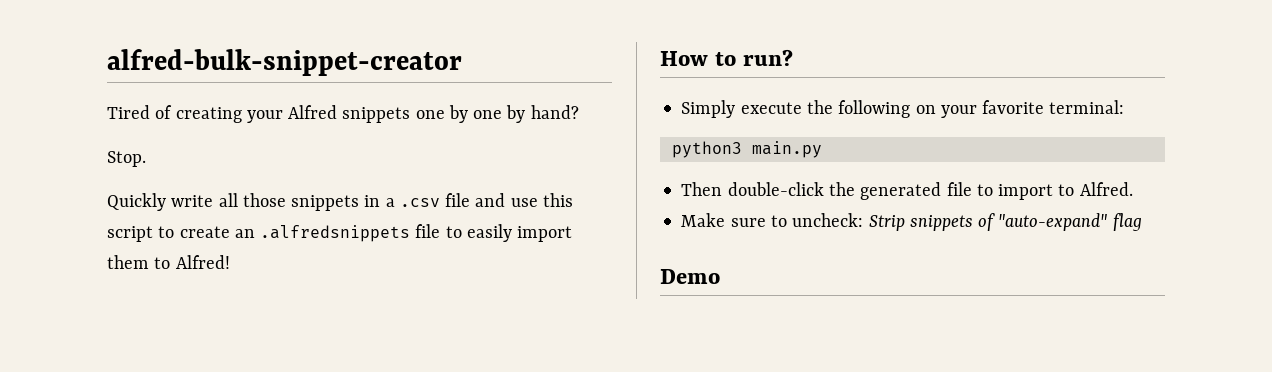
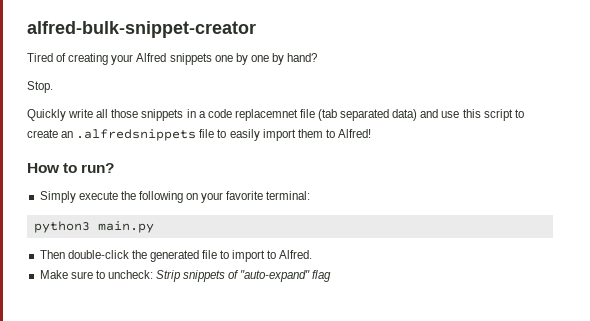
[399,193,471,207] .csv file -> [207,109,418,121] code replacemnet file (tab separated data)
[660,269,720,284] // Demo -> (332, 276) none

